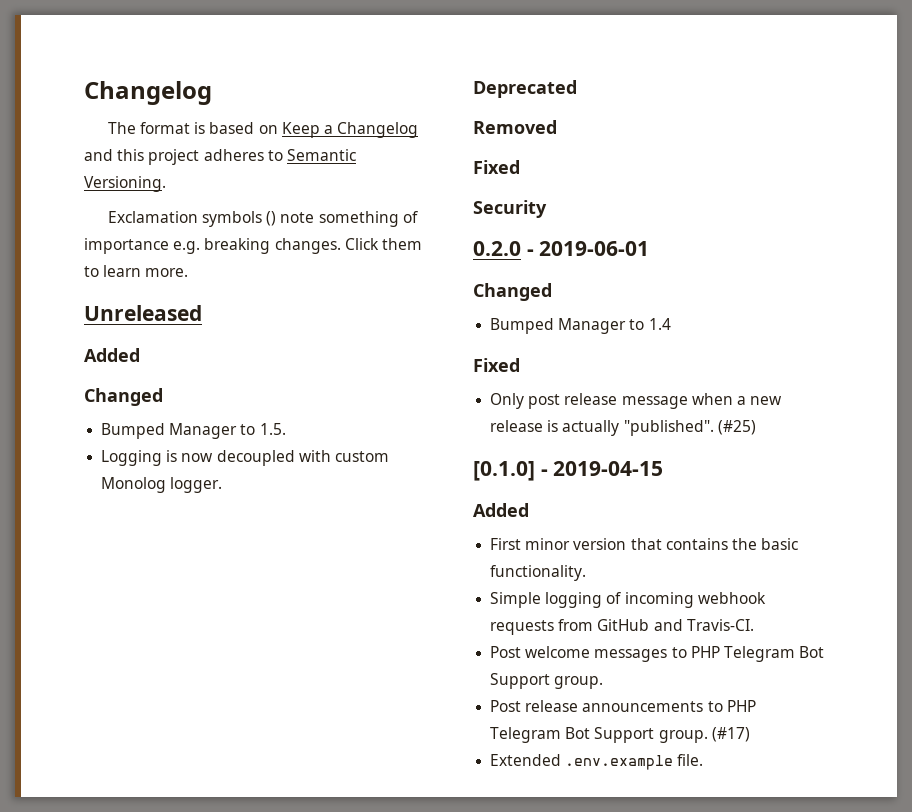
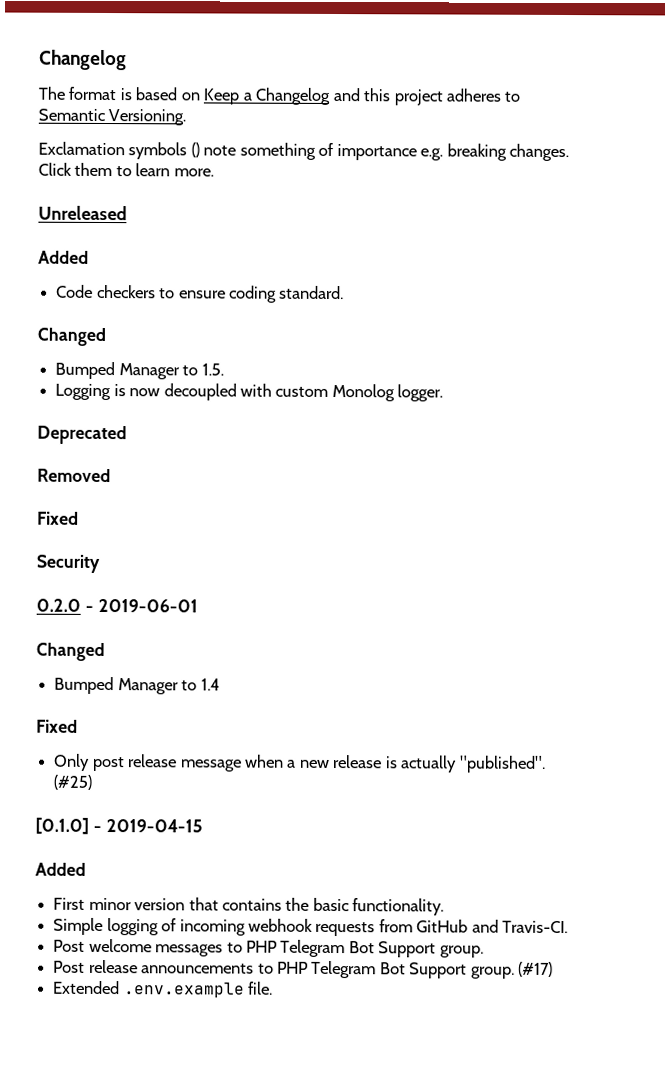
(140, 355) none -> [56,284,345,303] // Code checkers to ensure coding standard.

